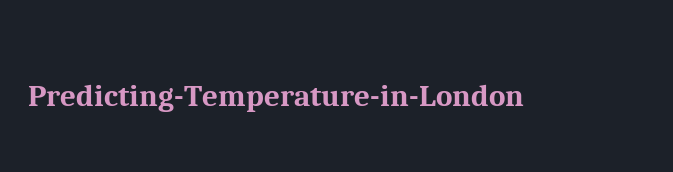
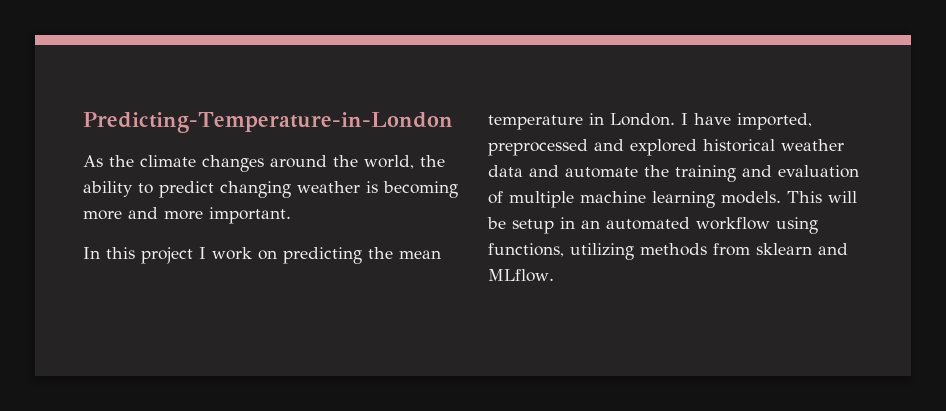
(524, 98) none -> [83,155,445,172] [83,181,458,198] [83,207,291,224] [83,247,441,264] [488,113,812,130] [488,139,844,156] [488,165,859,182] [488,191,857,208] [487,217,818,234] [488,243,848,260] [488,269,554,282] // As the climate changes around the world, the ability to predict changing weather is becoming more and more important. // In this project I work on predicting the mean temperature in London. I have imported, preprocessed and explored historical weather data and automate the training and evaluation of multiple machine learning models. This will be setup in an automated workflow using functions, utilizing methods from sklearn and MLflow.

